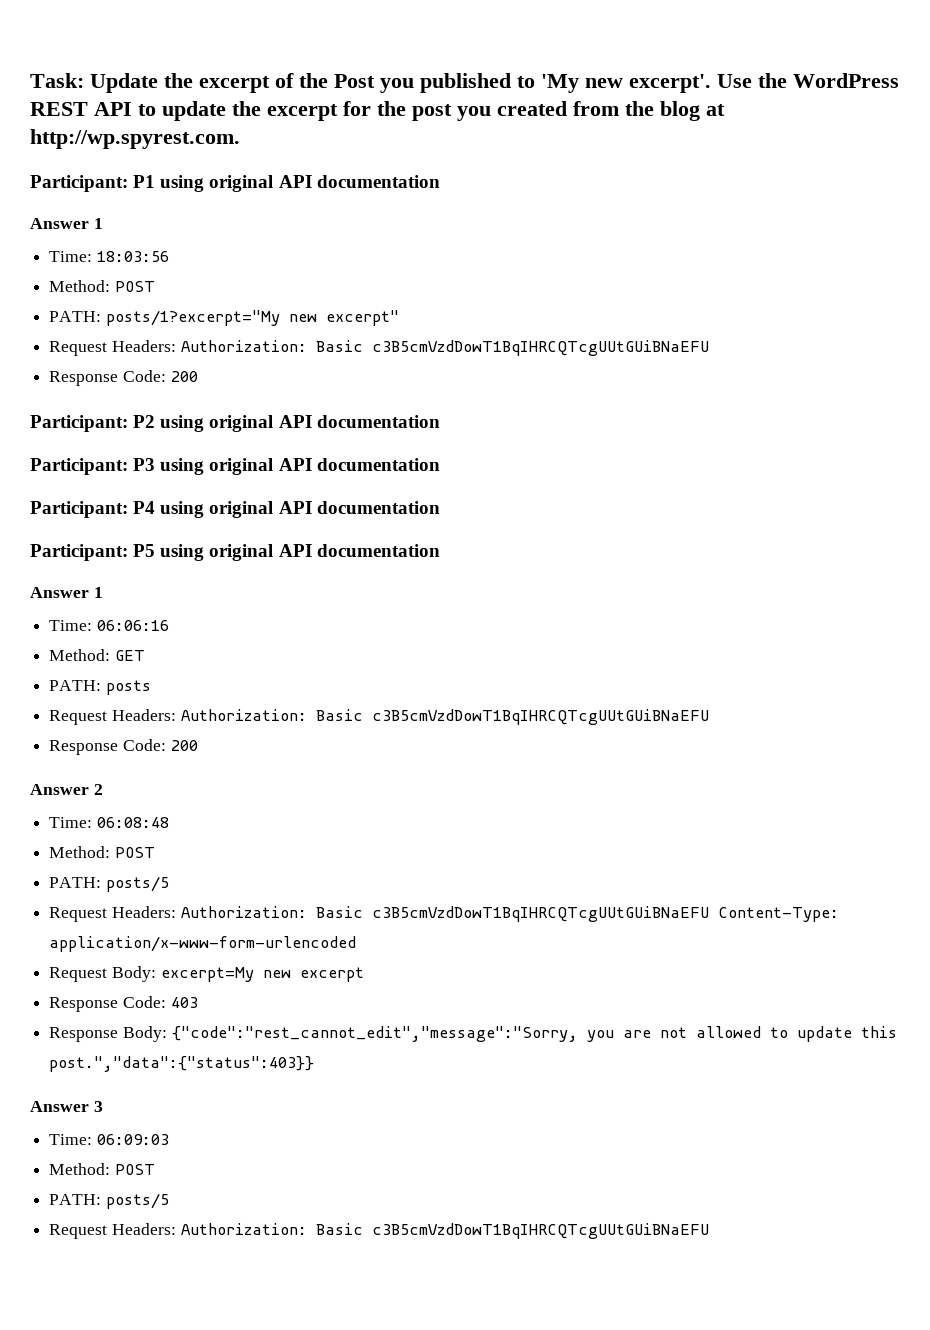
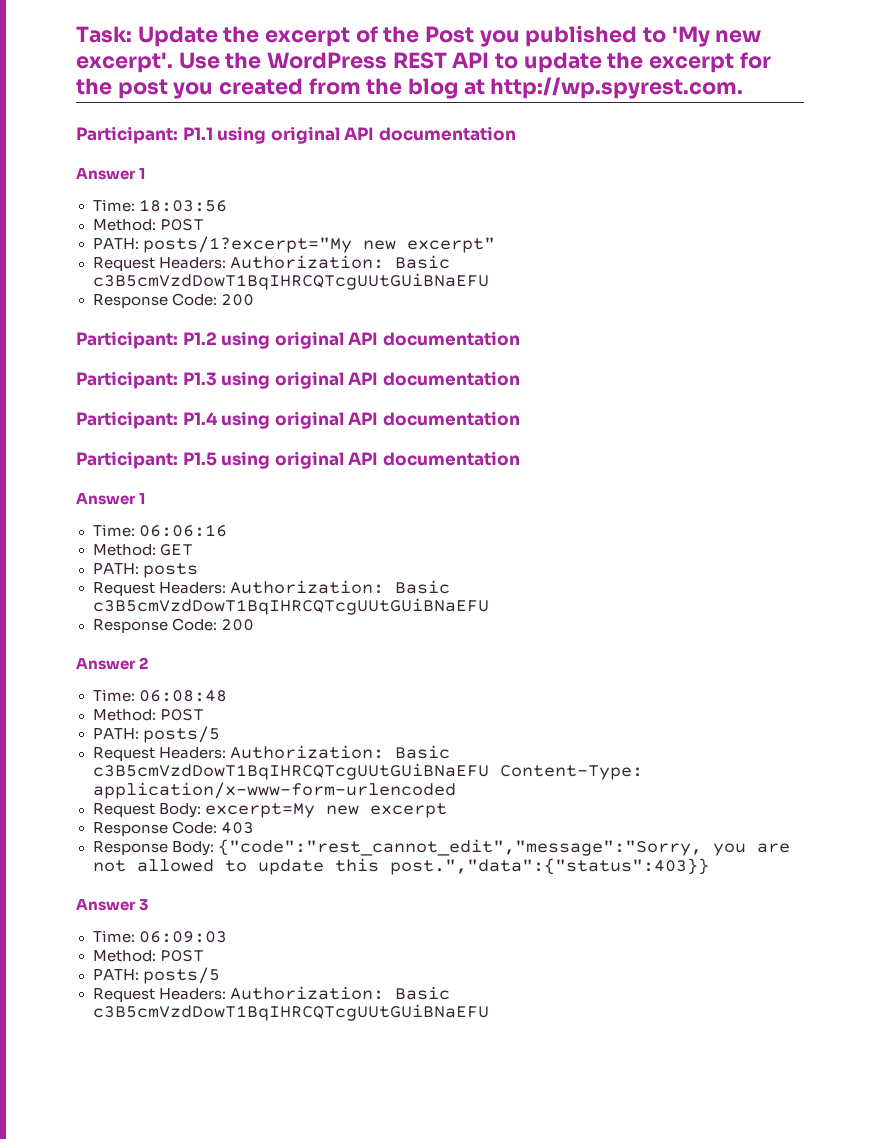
[133,175,156,188] P1 -> [182,127,213,140] P1.1
[133,415,440,432] [30,458,440,475] [30,501,440,518] [30,544,156,561] P2 using original API documentation // Participant: P3 using original API documentation // Participant: P4 using original API documentation // Participant: P5 -> [182,331,520,349] [76,371,520,389] [76,411,520,429] [76,451,217,469] P1.2 using original API documentation // Participant: P1.3 using original API documentation // Participant: P1.4 using original API documentation // Participant: P1.5

